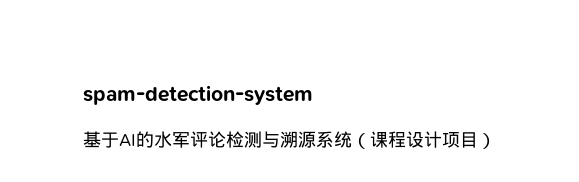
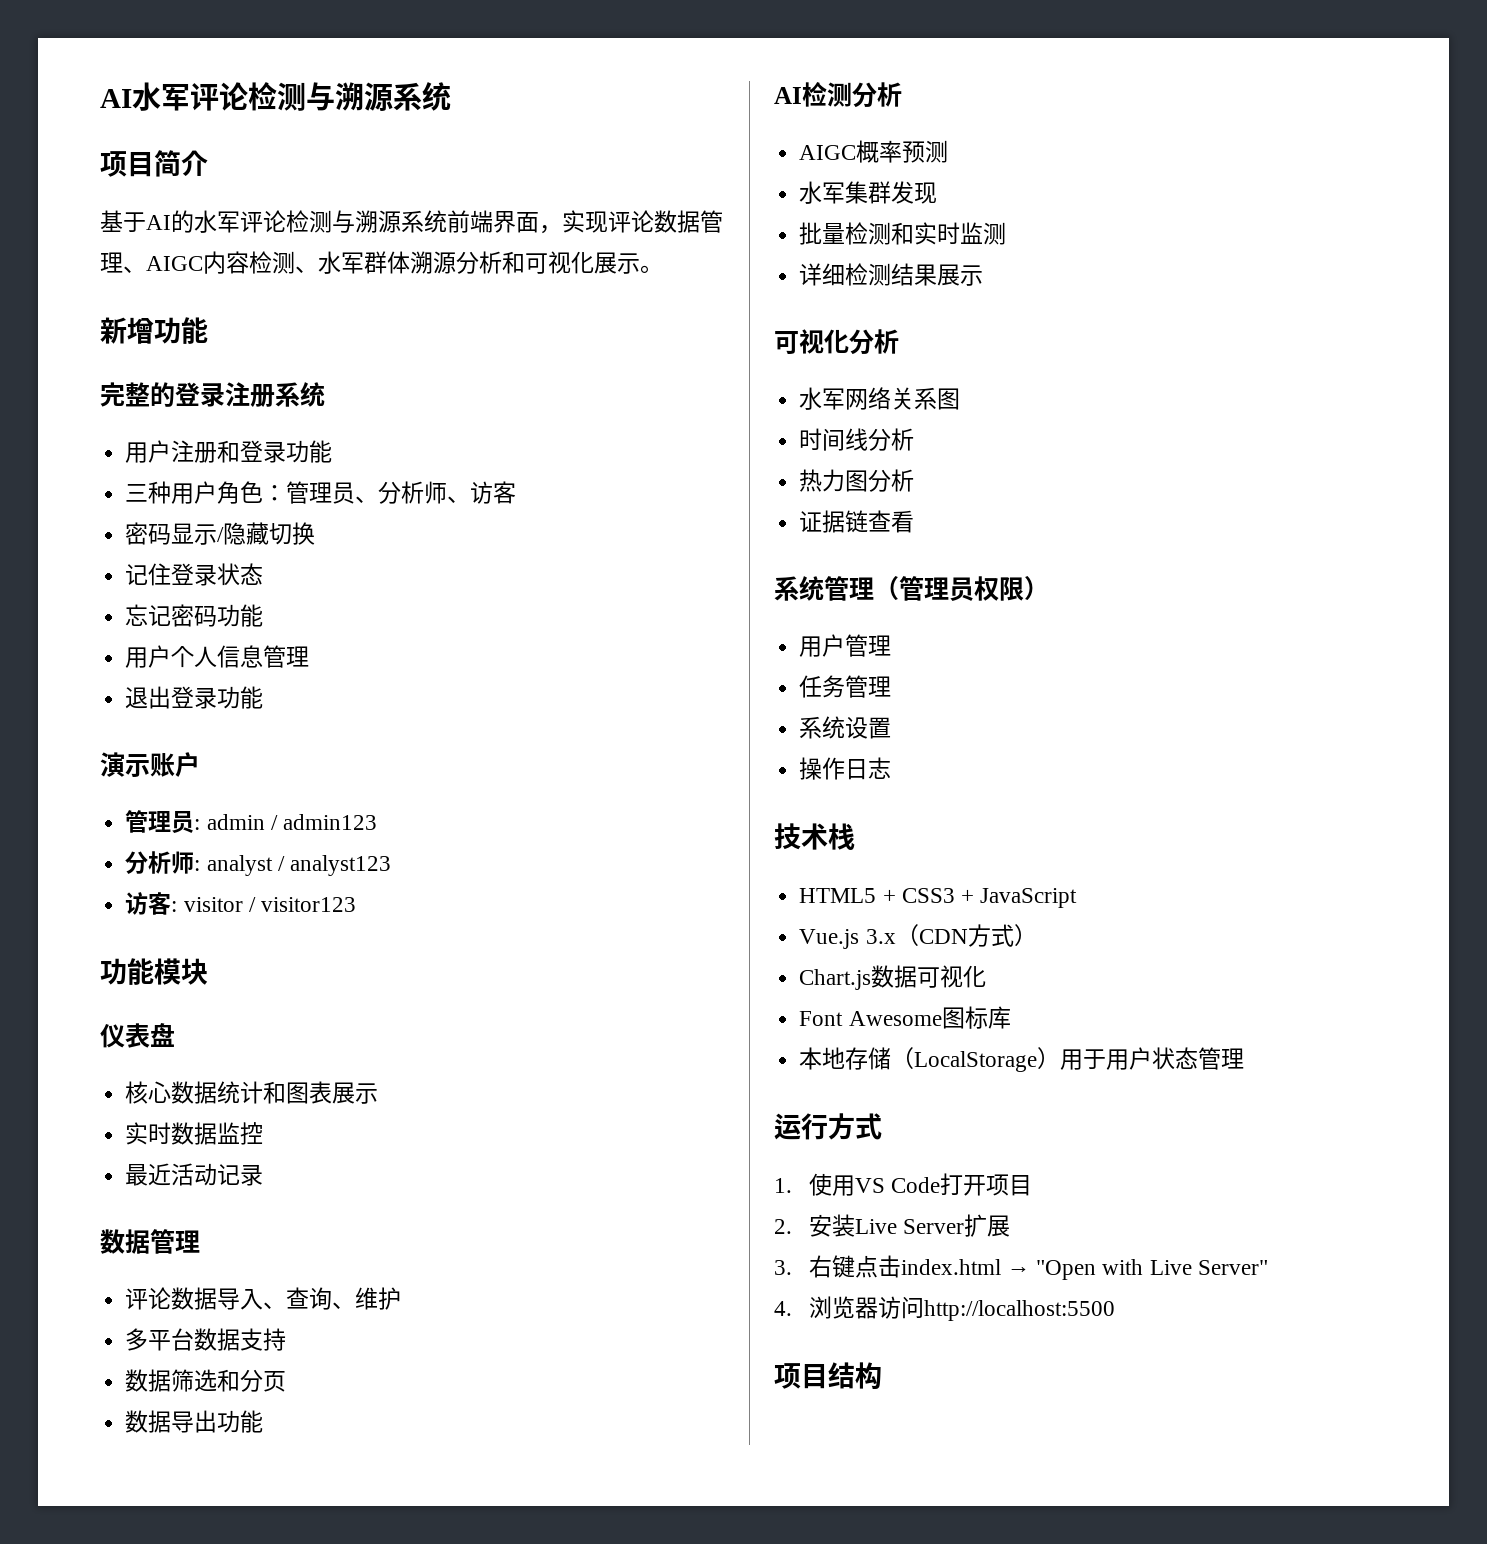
[83,85,313,105] spam-detection-system -> [100,82,451,111] [100,150,208,177] AI水军评论检测与溯源系统 // 项目简介
[352,131,496,149] （课程设计项目） -> [447,210,723,234] [100,251,663,274] [100,317,208,344] [100,382,325,407] [125,440,333,463] [125,481,517,504] [125,522,316,545] [125,563,264,586] [125,604,264,627] [125,645,310,668] [125,686,264,709] [100,752,200,777] [125,810,377,833] [125,851,391,876] [125,892,356,915] [100,958,208,985] [100,1023,175,1048] [125,1081,379,1104] [125,1122,264,1145] [125,1163,264,1186] [100,1229,200,1254] [125,1287,402,1310] [125,1328,287,1351] [125,1369,287,1392] [125,1410,264,1433] [774,82,902,108] [799,140,949,163] [799,181,938,204] [799,222,1007,245] [799,263,984,286] [774,329,899,355] [799,387,961,410] [799,428,915,451] [799,469,915,492] [799,510,915,533] [774,576,1049,601] [799,634,892,657] [799,675,892,698] [799,716,892,739] [799,757,892,780] [774,823,855,850] [799,888,1078,908] [799,924,1037,949] [799,965,987,990] [799,1006,1011,1029] [799,1047,1245,1072] [774,1113,882,1140] [774,1173,1032,1196] [774,1214,1010,1237] [774,1255,1268,1280] [774,1296,1115,1321] [774,1362,882,1390] 前端界面，实现评论数据管理、AIGC内容检测、水军群体溯源分析和可视化展示。 // 新增功能 // 完整的登录注册系统 // 用户注册和登录功能 // 三种用户角色：管理员、分析师、访客 // 密码显示/隐藏切换 // 记住登录状态 // 忘记密码功能 // 用户个人信息管理 // 退出登录功能 // 演示账户 // 管理员: admin / admin123 // 分析师: analyst / analyst123 // 访客: visitor / visitor123 // 功能模块 // 仪表盘 // 核心数据统计和图表展示 // 实时数据监控 // 最近活动记录 // 数据管理 // 评论数据导入、查询、维护 // 多平台数据支持 // 数据筛选和分页 // 数据导出功能 // AI检测分析 // AIGC概率预测 // 水军集群发现 // 批量检测和实时监测 // 详细检测结果展示 // 可视化分析 // 水军网络关系图 // 时间线分析 // 热力图分析 // 证据链查看 // 系统管理（管理员权限） // 用户管理 // 任务管理 // 系统设置 // 操作日志 // 技术栈 // HTML5 + CSS3 + JavaScript // Vue.js 3.x（CDN方式） // Chart.js数据可视化 // Font Awesome图标库 // 本地存储（LocalStorage）用于用户状态管理 // 运行方式 // 1.使用VS Code打开项目 // 2.安装Live Server扩展 // 3.右键点击index.html → "Open with Live Server" // 4.浏览器访问http://localhost:5500 // 项目结构

